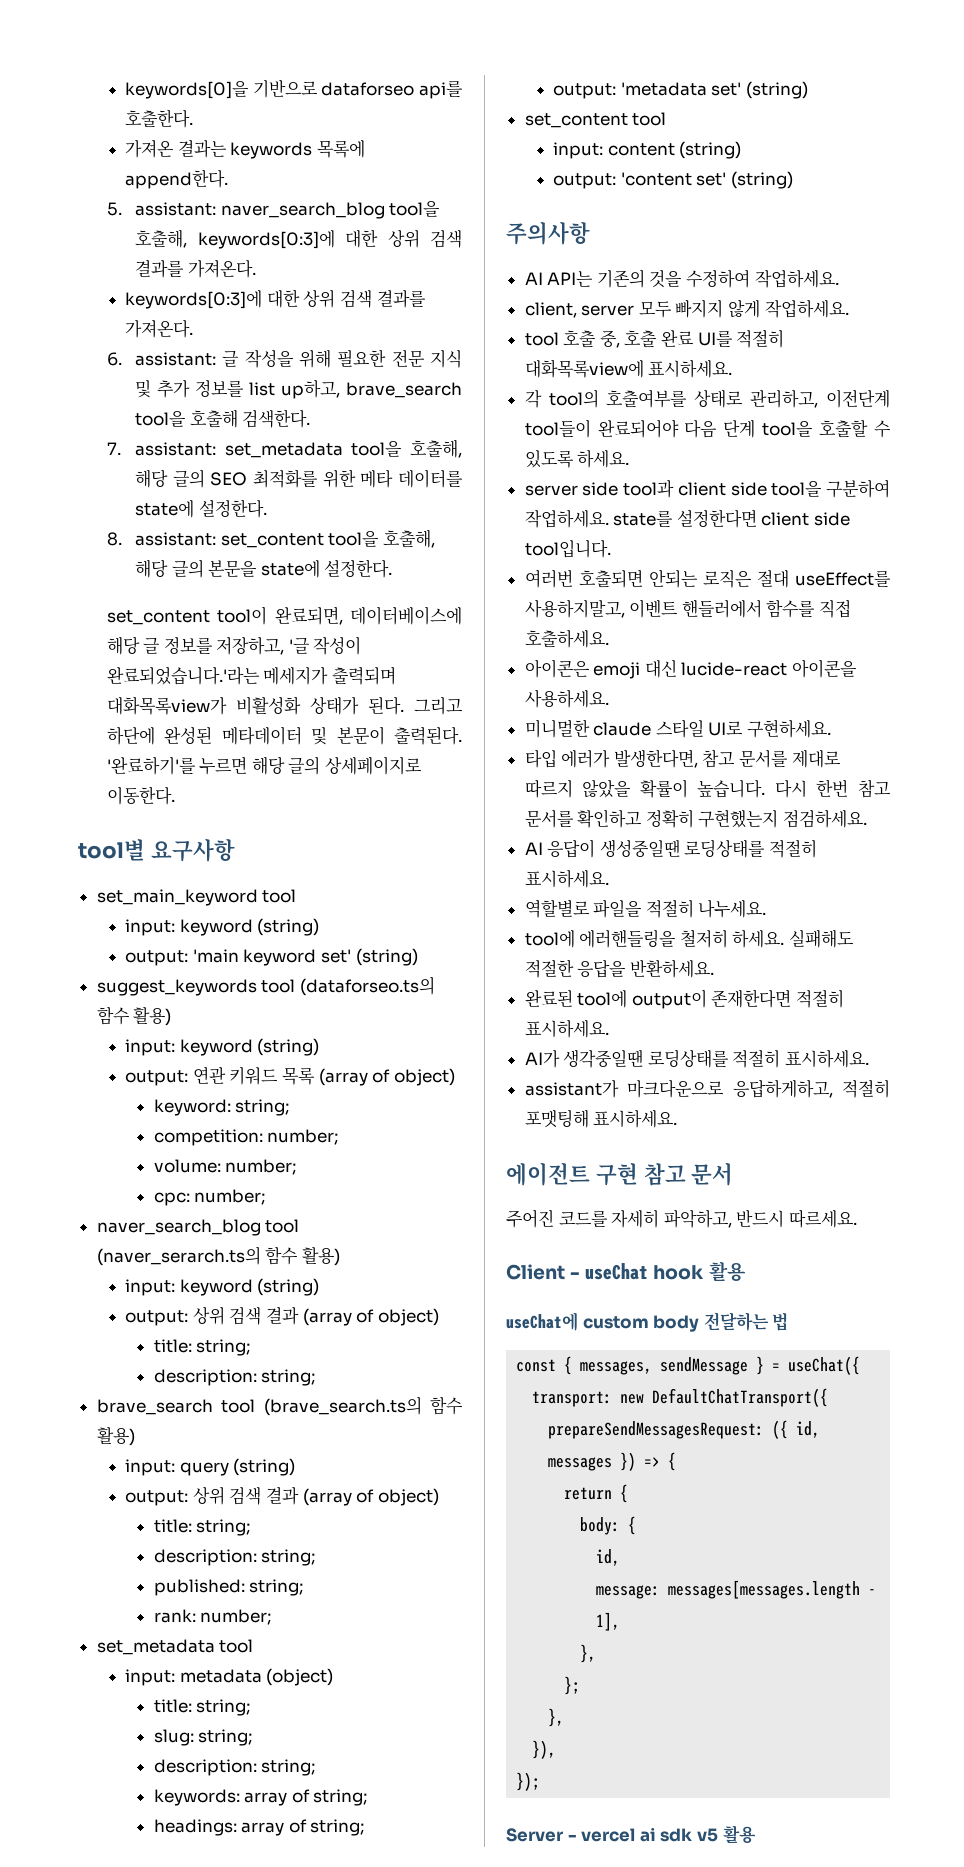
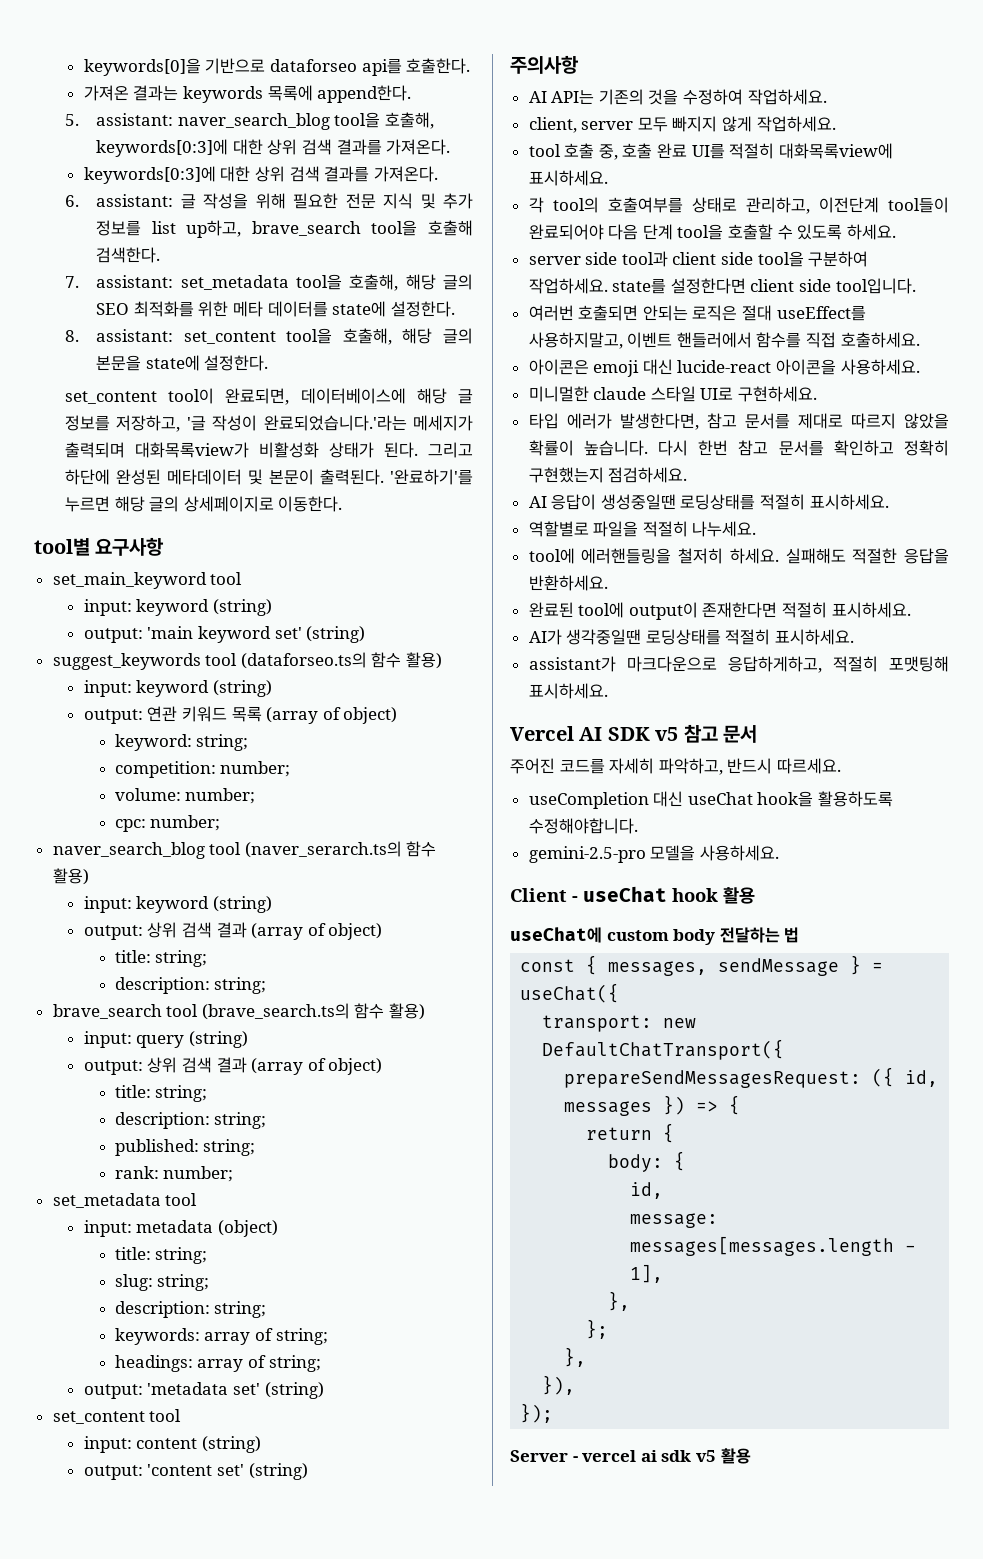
[506,1162,638,1186] 에이전트 구현 -> [510,726,679,741] Vercel AI SDK v5
(857, 1218) none -> [528,791,894,809] [528,818,638,834] [528,845,779,863] // useCompletion 대신 useChat hook을 활용하도록 수정해야합니다. // gemini-2.5-pro 모델을 사용하세요.

